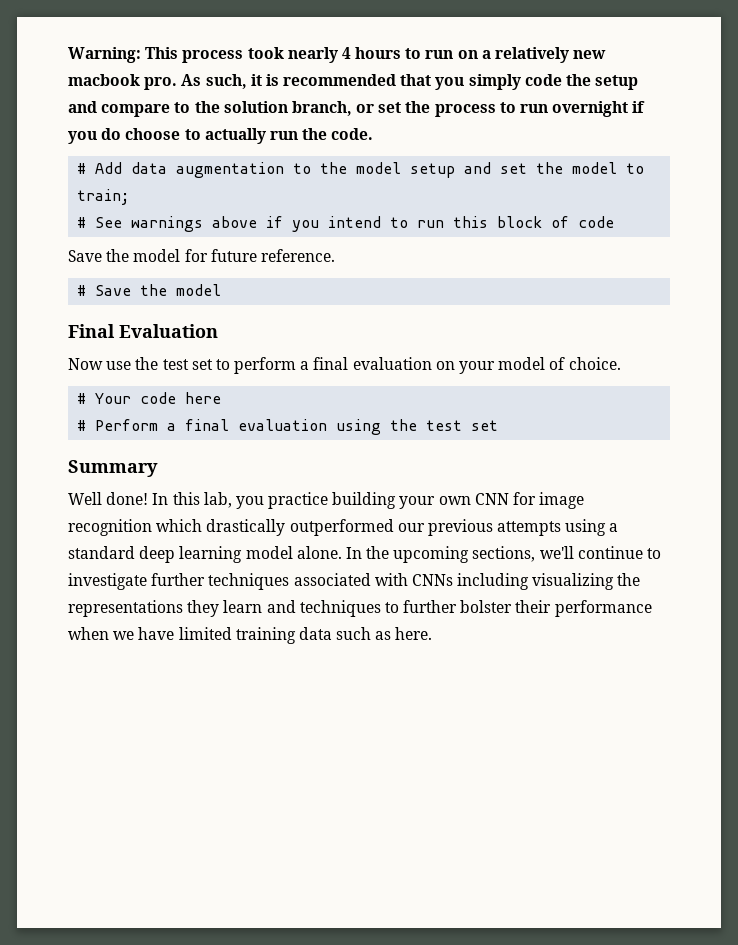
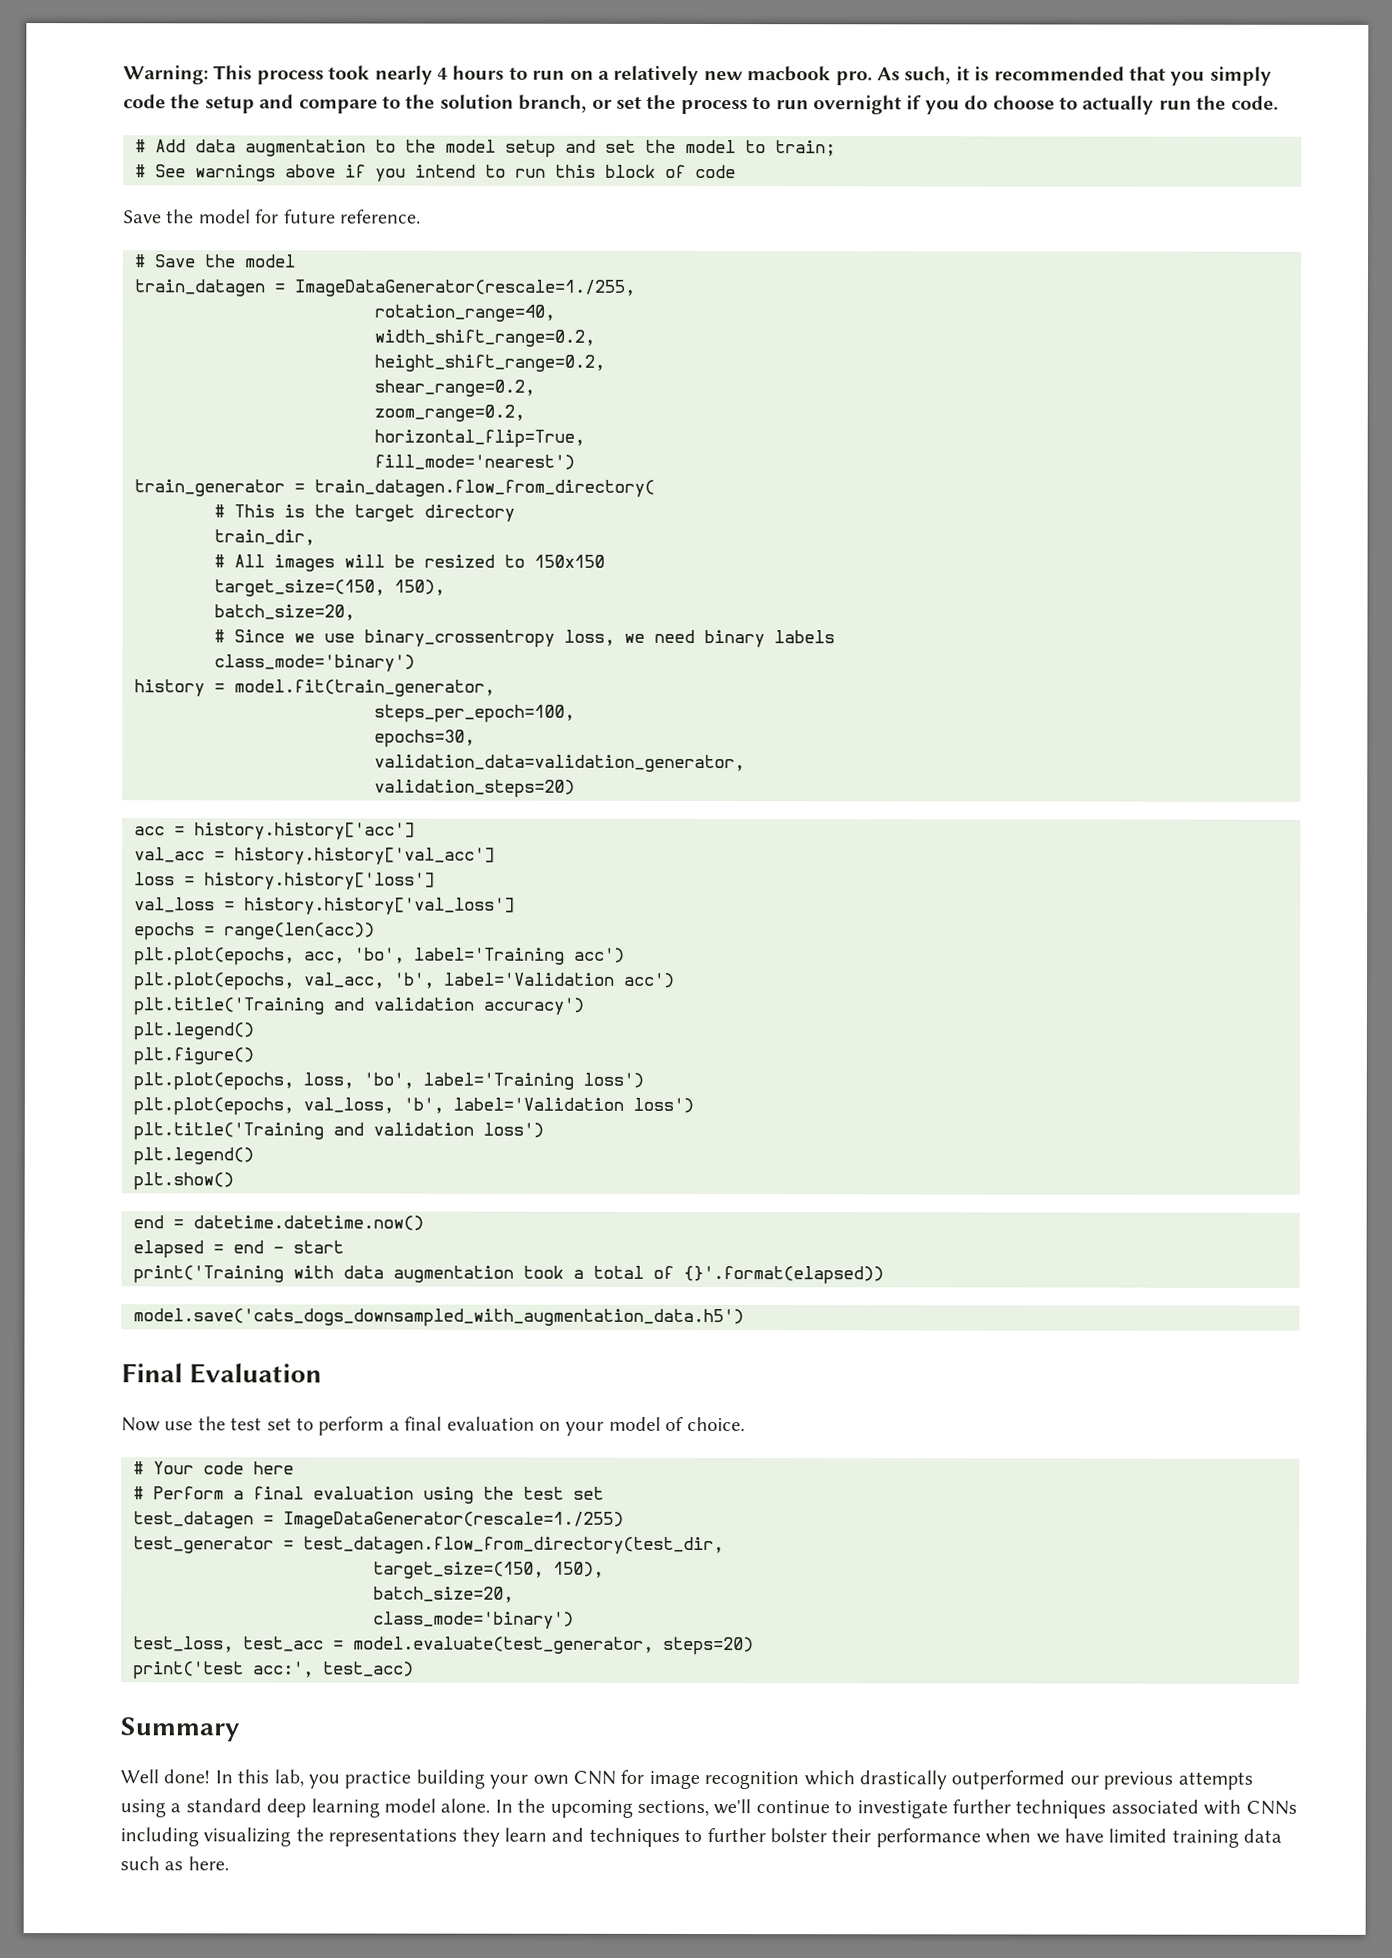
(222, 290) none -> [134,279,635,297] [374,304,555,322] [374,329,595,347] [374,354,605,372] [374,379,535,397] [374,404,525,422] [374,429,585,448] [374,454,575,470] [134,479,655,497] [214,504,515,522] [214,529,315,546] [214,554,605,572] [214,579,445,597] [214,604,355,621] [214,629,835,648] [214,654,415,672] [134,679,495,697] [374,704,575,723] [374,729,475,748] [374,754,745,773] [374,779,575,798] [134,822,415,840] [134,847,495,865] [134,872,435,890] [134,897,515,915] [134,922,375,941] [134,947,625,966] [133,972,675,991] [133,997,584,1016] [133,1022,254,1041] [133,1047,254,1066] [133,1072,644,1091] [133,1097,694,1116] [133,1122,544,1141] [133,1147,254,1166] [133,1172,234,1191] [133,1215,424,1231] [133,1240,344,1259] [133,1265,884,1285] [133,1308,744,1328] // train_datagen = ImageDataGenerator(rescale=1./255, // rotation_range=40, // width_shift_range=0.2, // height_shift_range=0.2, // shear_range=0.2, // zoom_range=0.2, // horizontal_flip=True, // fill_mode='nearest') // train_generator = train_datagen.flow_from_directory( // # This is the target directory // train_dir, // # All images will be resized to 150x150 // target_size=(150, 150), // batch_size=20, // # Since we use binary_crossentropy loss, we need binary labels // class_mode='binary') // history = model.fit(train_generator, // steps_per_epoch=100, // epochs=30, // validation_data=validation_generator, // validation_steps=20) // acc = history.history['acc'] // val_acc = history.history['val_acc'] // loss = history.history['loss'] // val_loss = history.history['val_loss'] // epochs = range(len(acc)) // plt.plot(epochs, acc, 'bo', label='Training acc') // plt.plot(epochs, val_acc, 'b', label='Validation acc') // plt.title('Training and validation accuracy') // plt.legend() // plt.figure() // plt.plot(epochs, loss, 'bo', label='Training loss') // plt.plot(epochs, val_loss, 'b', label='Validation loss') // plt.title('Training and validation loss') // plt.legend() // plt.show() // end = datetime.datetime.now() // elapsed = end - start // print('Training with data augmentation took a total of {}'.format(elapsed)) // model.save('cats_dogs_downsampled_with_augmentation_data.h5')
(499, 425) none -> [133,1511,624,1529] [133,1536,724,1555] [373,1561,604,1579] [373,1586,514,1603] [373,1611,574,1629] [133,1636,754,1656] [133,1661,414,1680] // test_datagen = ImageDataGenerator(rescale=1./255) // test_generator = test_datagen.flow_from_directory(test_dir, // target_size=(150, 150), // batch_size=20, // class_mode='binary') // test_loss, test_acc = model.evaluate(test_generator, steps=20) // print('test acc:', test_acc)

